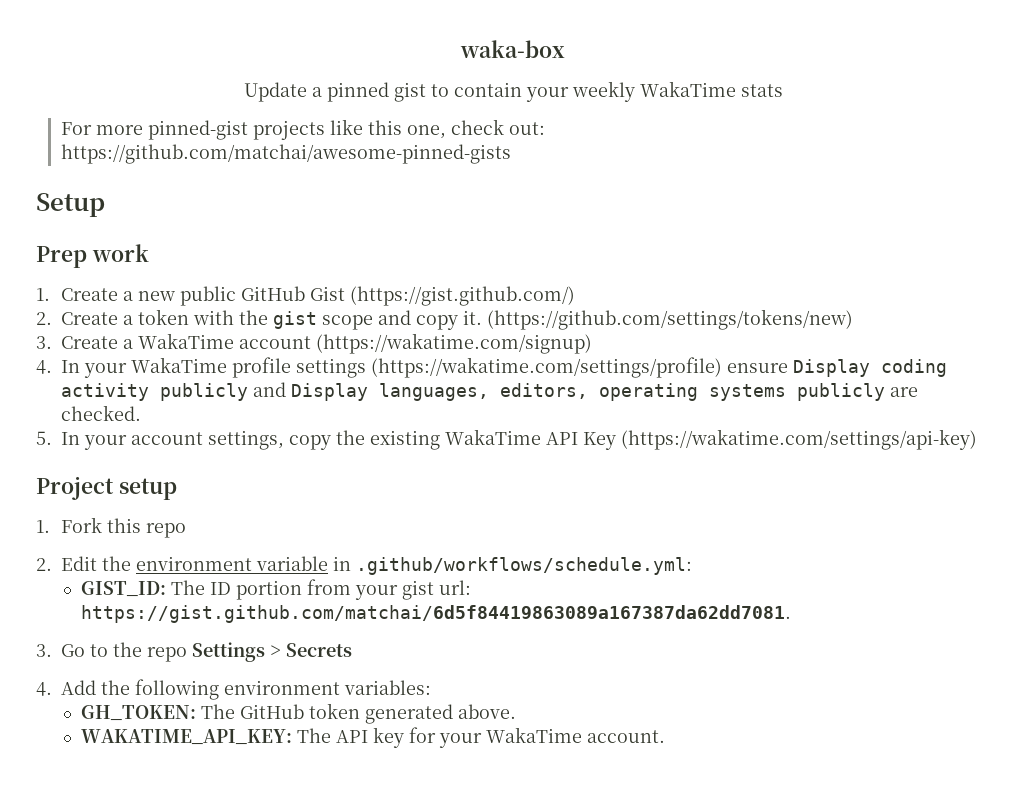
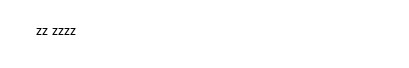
[460,40,565,58] [243,81,783,102] [60,119,545,140] [60,144,511,164] [36,193,105,217] [36,244,149,268] [36,286,575,306] [36,309,853,330] [36,333,592,354] [36,357,947,378] [61,382,918,401] [61,405,141,421] [36,429,977,450] [36,476,177,500] [36,517,186,538] [36,556,692,575] [80,579,471,600] [80,605,791,623] [36,642,352,662] [36,679,431,700] [80,703,516,724] [80,727,665,748] waka-box // Update a pinned gist to contain your weekly WakaTime stats // For more pinned-gist projects like this one, check out: https://github.com/matchai/awesome-pinned-gists // Setup // Prep work // 1. Create a new public GitHub Gist (https://gist.github.com/) // 2. Create a token with the gist scope and copy it. (https://github.com/settings/tokens/new) // 3. Create a WakaTime account (https://wakatime.com/signup) // 4. In your WakaTime profile settings (https://wakatime.com/settings/profile) ensure Display coding activity publicly and Display languages, editors, operating systems publicly are checked. // 5. In your account settings, copy the existing WakaTime API Key (https://wakatime.com/settings/api-key) // Project setup // 1. Fork this repo // 2. Edit the environment variable in .github/workflows/schedule.yml: // GIST_ID: The ID portion from your gist url: https://gist.github.com/matchai/6d5f84419863089a167387da62dd7081. // 3. Go to the repo Settings > Secrets // 4. Add the following environment variables: // GH_TOKEN: The GitHub token generated above. // WAKATIME_API_KEY: The API key for your WakaTime account. -> [36,28,76,35] zz zzzz

